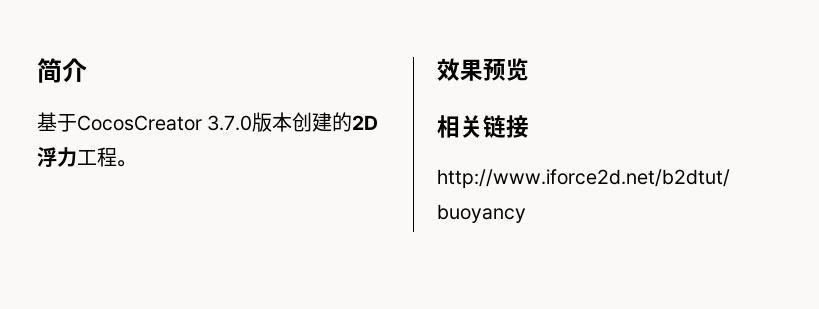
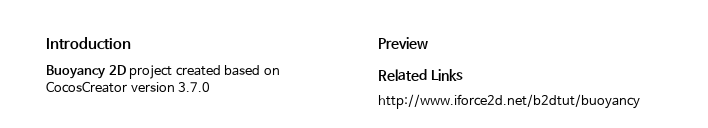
[37,58,87,83] [37,112,379,132] [37,147,136,167] [437,58,529,81] [437,115,529,138] 简介 // 基于CocosCreator 3.7.0版本创建的2D浮力工程。 // 效果预览 // 相关链接 -> [46,37,131,50] [46,65,280,79] [46,81,211,93] [378,37,428,49] [378,69,463,81] Introduction // Buoyancy 2D project created based on CocosCreator version 3.7.0 // Preview // Related Links

